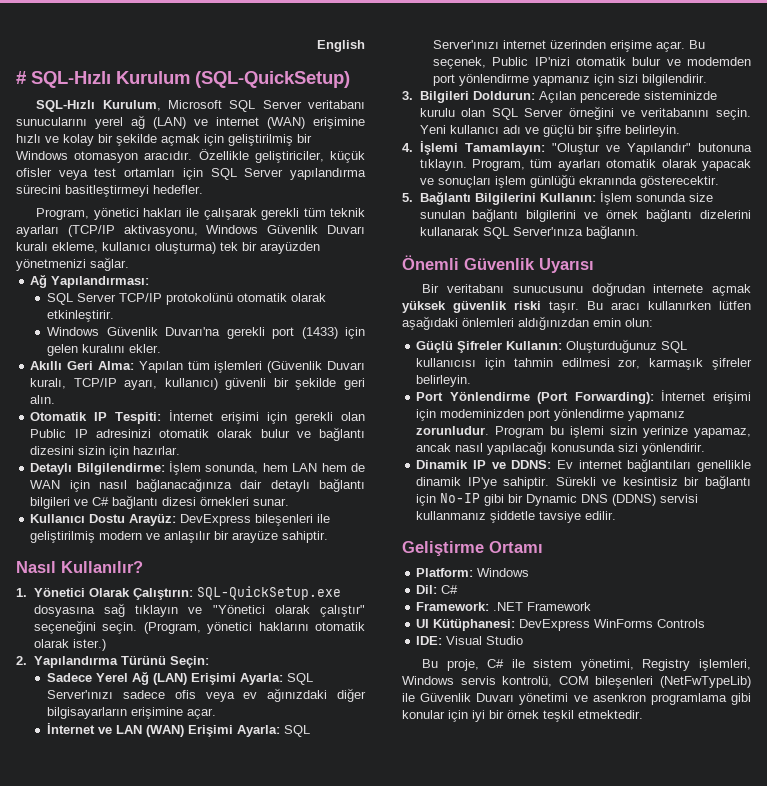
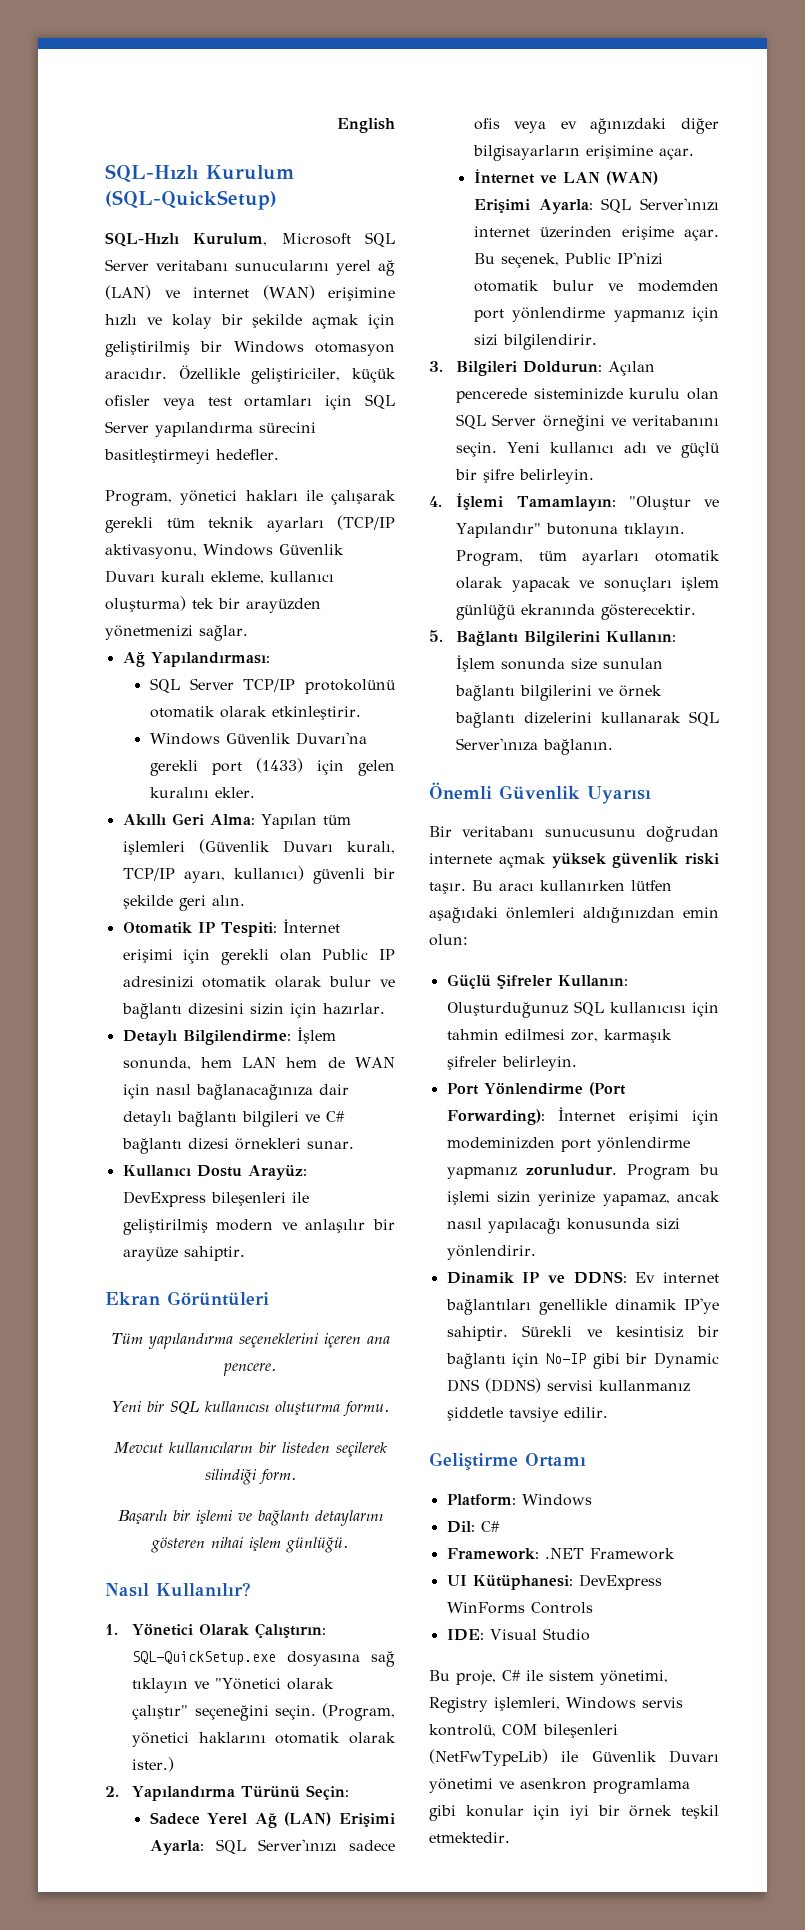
[16,71,26,84] # -> (395, 125) none
(329, 537) none -> [105,1291,269,1306] [110,1333,390,1349] [223,1363,276,1376] [111,1401,389,1416] [113,1442,387,1457] [204,1469,296,1485] [117,1510,383,1526] [151,1537,348,1553] // Ekran Görüntüleri // Tüm yapılandırma seçeneklerini içeren ana pencere. // Yeni bir SQL kullanıcısı oluşturma formu. // Mevcut kullanıcıların bir listeden seçilerek silindiği form. // Başarılı bir işlemi ve bağlantı detaylarını gösteren nihai işlem günlüğü.

